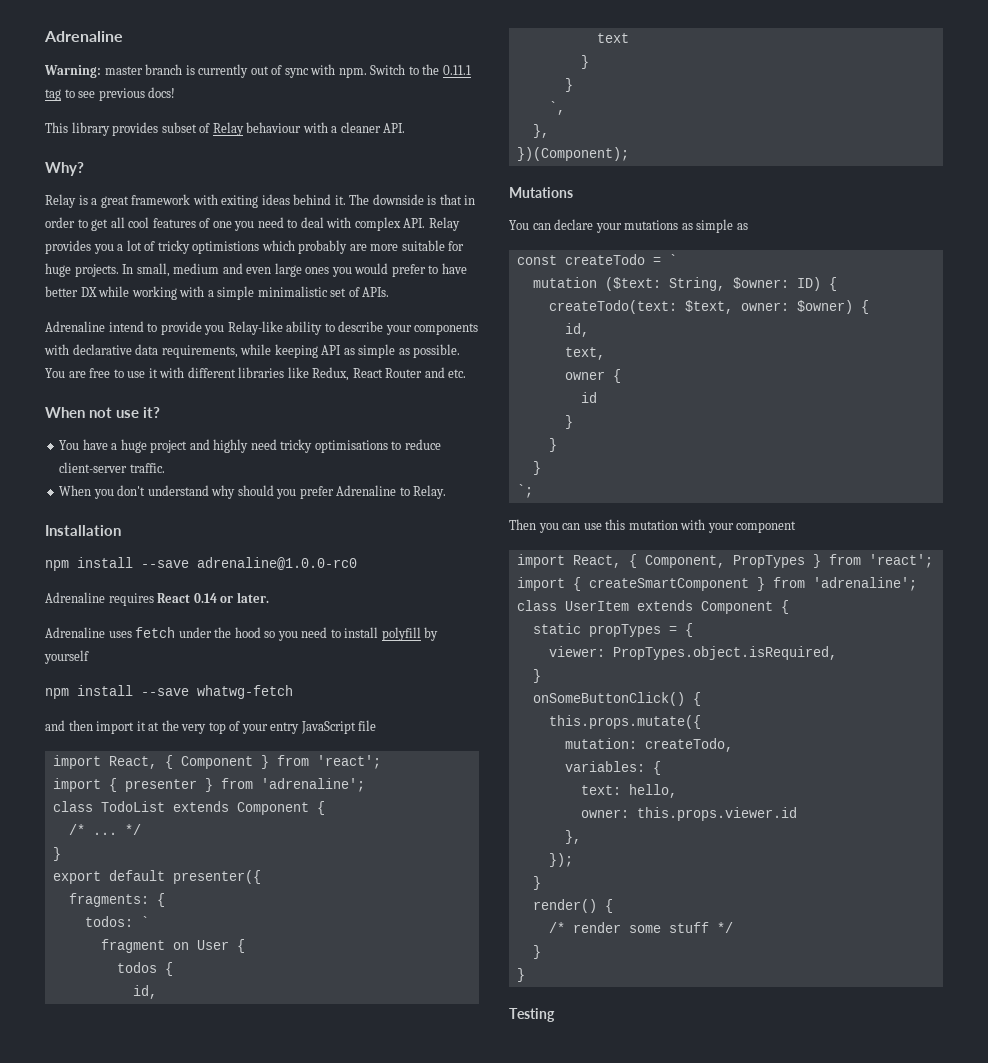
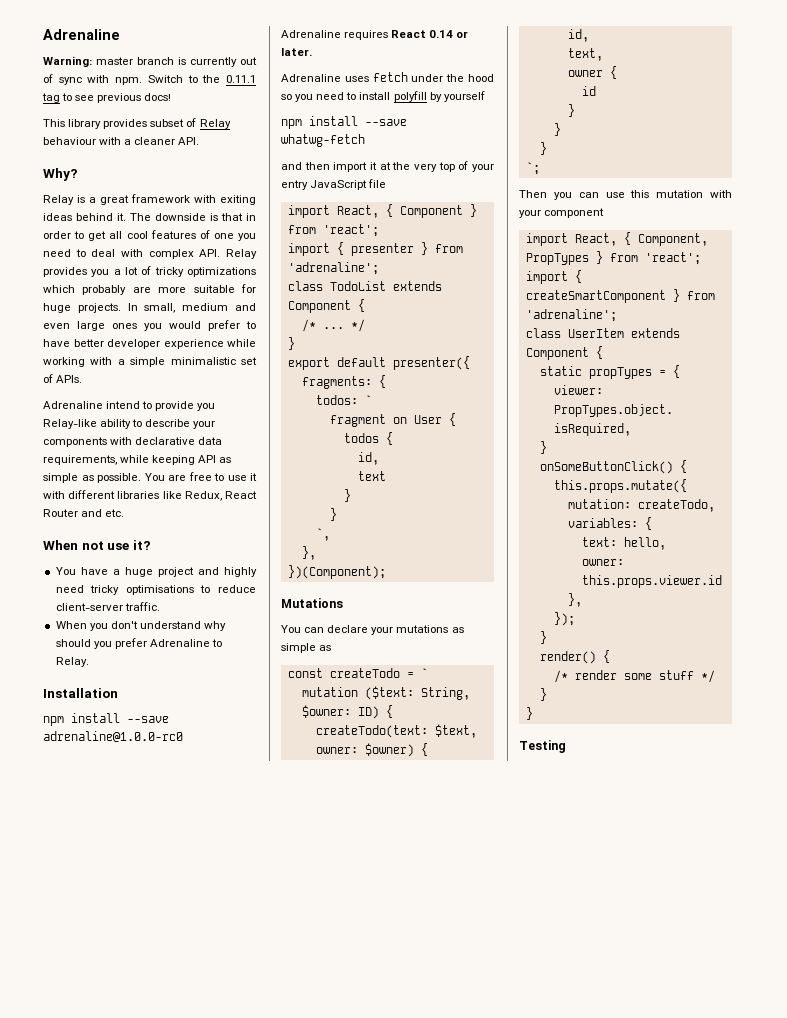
[192,241,260,254] optimistions -> [187,267,256,277] optimizations
[80,287,97,297] DX -> [107,339,224,349] developer experience

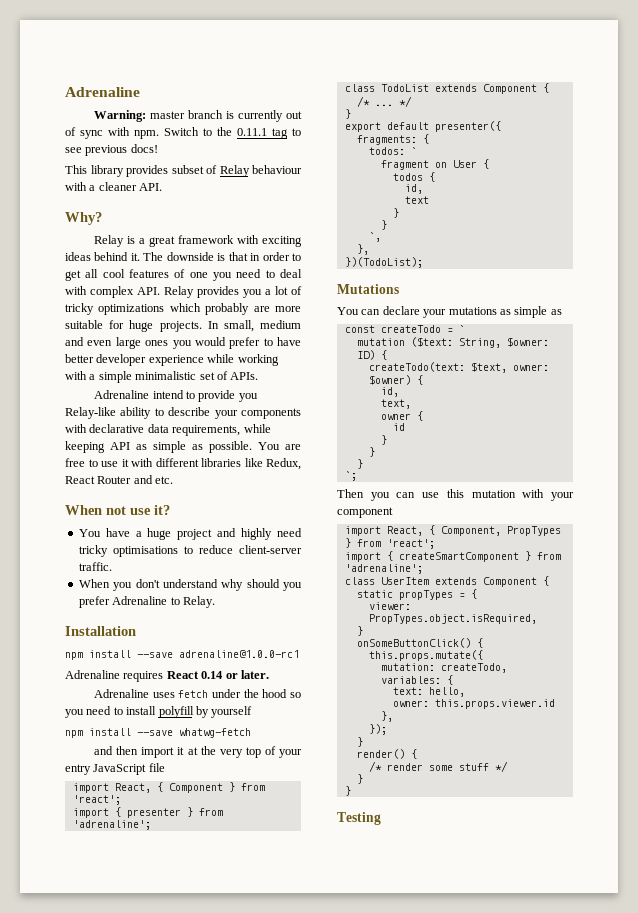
[220,195,256,205] exiting -> [262,236,302,247] exciting
[43,731,183,742] adrenaline@1.0.0-rc0 -> [179,650,299,658] adrenaline@1.0.0-rc1
[287,565,386,579] })(Component); -> [344,257,423,268] })(TodoList);

